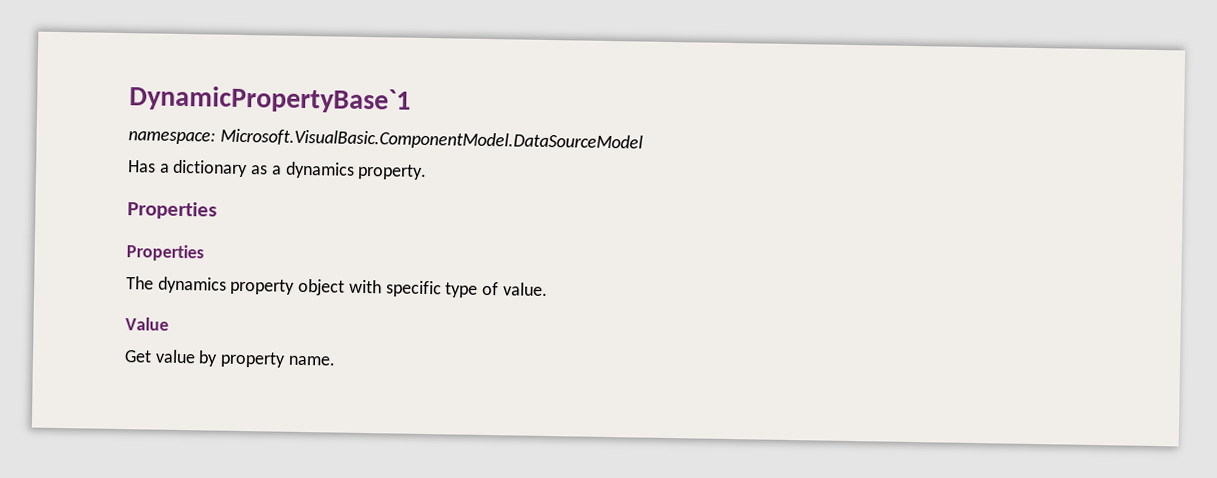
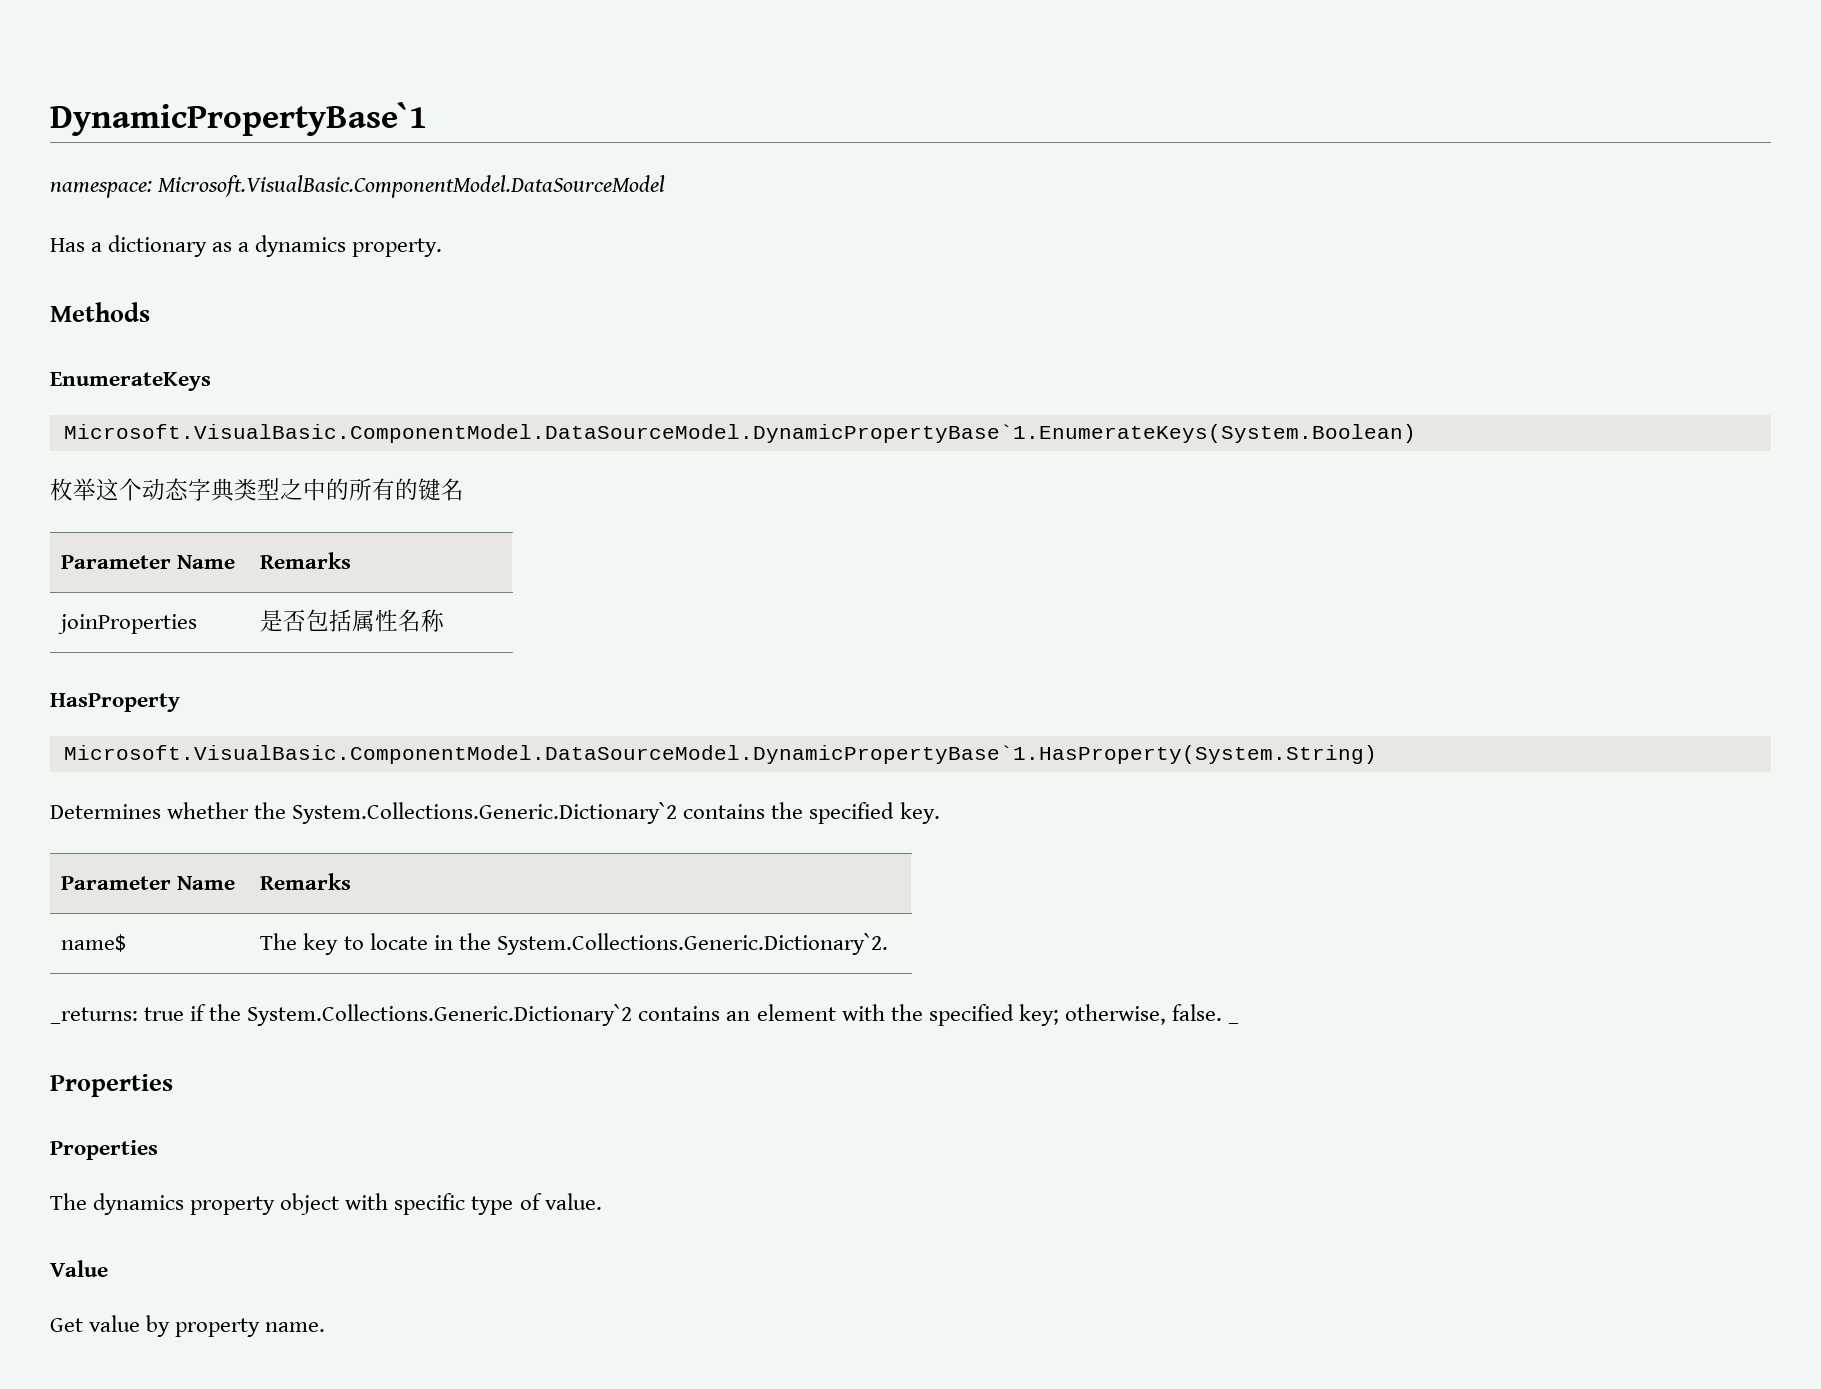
(428, 172) none -> [50,302,150,322] [50,372,211,391] [63,424,1416,443] [50,478,464,502] [61,555,236,569] [260,552,352,569] [58,614,198,634] [260,609,446,632] [50,693,180,712] [63,745,1377,764] [50,802,940,824] [61,876,236,890] [260,873,352,890] [61,934,127,952] [260,933,888,955] [50,1004,1222,1026] [1228,1021,1240,1024] // Methods // EnumerateKeys // Microsoft.VisualBasic.ComponentModel.DataSourceModel.DynamicPropertyBase`1.EnumerateKeys(System.Boolean) // 枚举这个动态字典类型之中的所有的键名 // Parameter Name | Remarks // joinProperties | 是否包括属性名称 // HasProperty // Microsoft.VisualBasic.ComponentModel.DataSourceModel.DynamicPropertyBase`1.HasProperty(System.String) // Determines whether the System.Collections.Generic.Dictionary`2 contains the specified key. // Parameter Name | Remarks // name$ | The key to locate in the System.Collections.Generic.Dictionary`2. // _returns: true if the System.Collections.Generic.Dictionary`2 contains an element with the specified key; otherwise, false. _

